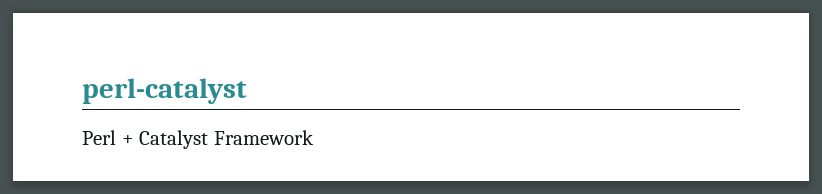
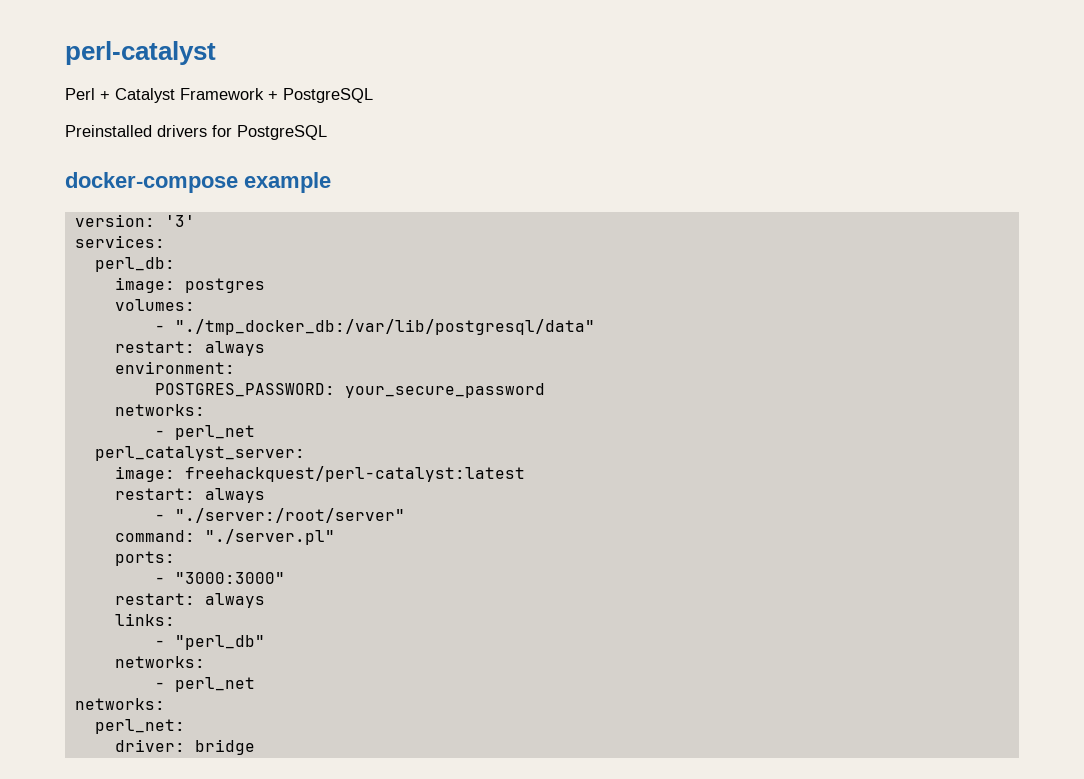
(314, 137) none -> [268,88,373,103] [65,125,327,140] [65,172,331,193] [74,214,195,227] [74,235,165,248] [94,257,175,272] [114,277,265,293] [114,299,195,311] [154,319,595,335] [114,341,265,356] [114,361,235,374] [154,383,545,398] [114,404,205,416] [154,425,255,440] [94,446,305,461] [114,466,525,482] [114,488,265,503] [154,508,405,523] [114,529,335,545] [114,551,175,566] [154,572,285,584] [114,593,265,608] [114,613,175,626] [154,635,265,650] [114,656,205,668] [154,677,255,692] [74,698,165,710] [94,719,185,734] [114,739,255,755] + PostgreSQL // Preinstalled drivers for PostgreSQL // docker-compose example // version: '3' // services: // perl_db: // image: postgres // volumes: // - "./tmp_docker_db:/var/lib/postgresql/data" // restart: always // environment: // POSTGRES_PASSWORD: your_secure_password // networks: // - perl_net // perl_catalyst_server: // image: freehackquest/perl-catalyst:latest // restart: always // - "./server:/root/server" // command: "./server.pl" // ports: // - "3000:3000" // restart: always // links: // - "perl_db" // networks: // - perl_net // networks: // perl_net: // driver: bridge

